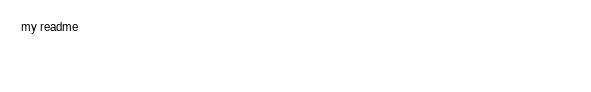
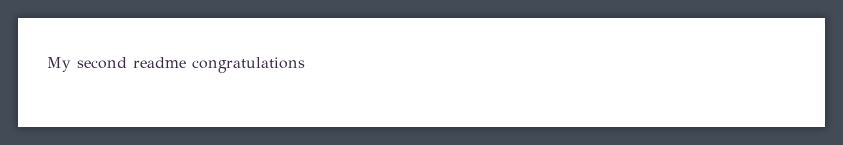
[21,22,79,34] my readme -> [47,57,305,73] My second readme congratulations

